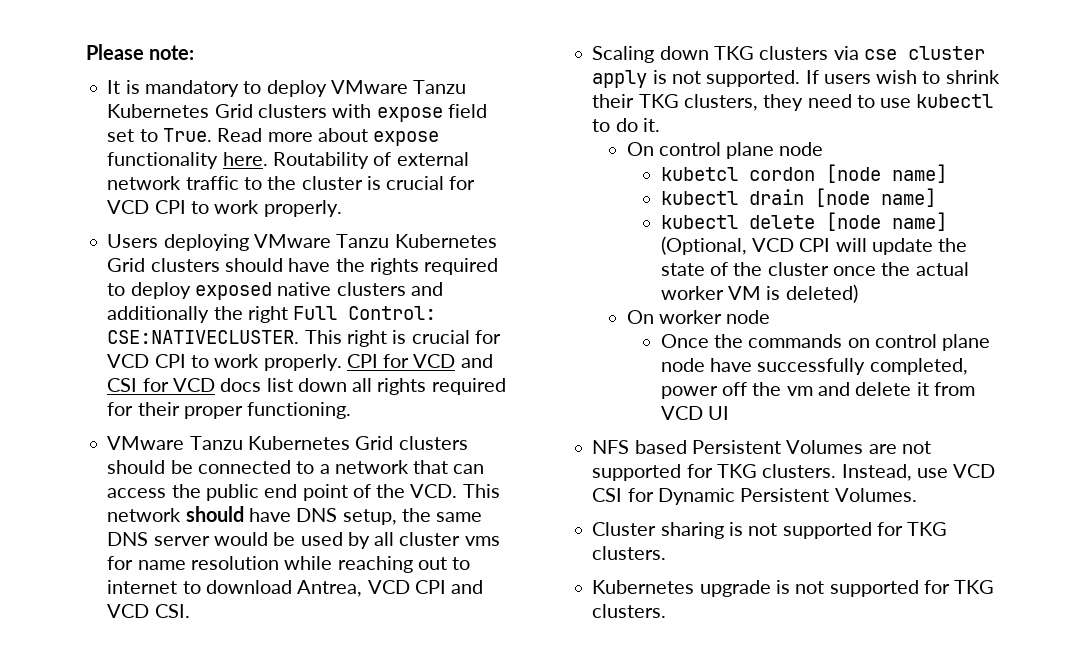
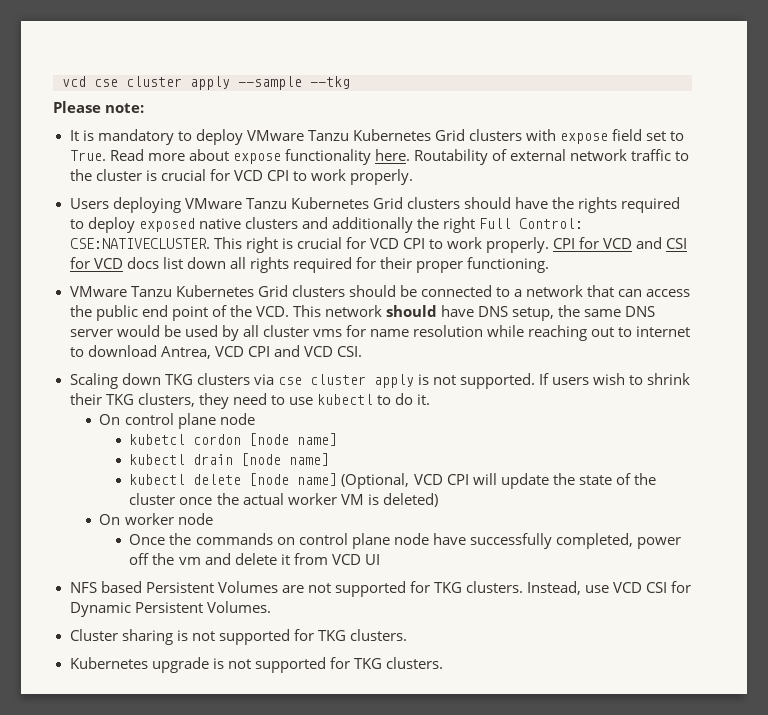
(86, 52) none -> [62,76,350,90] vcd cse cluster apply --sample --tkg //

